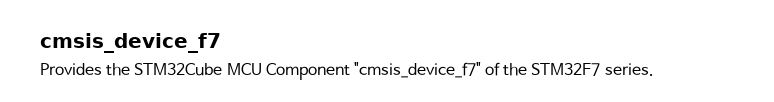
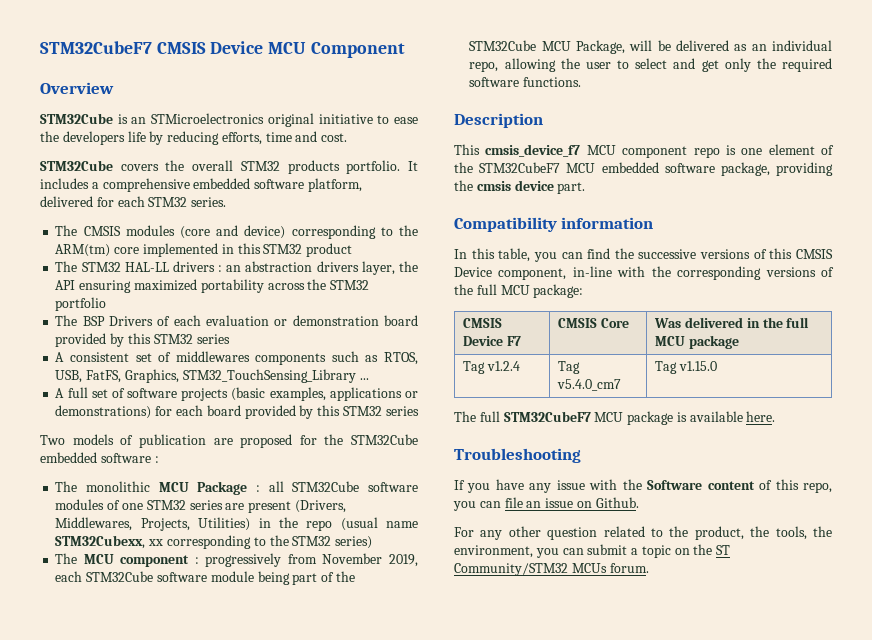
[40,33,221,53] [40,62,654,80] cmsis_device_f7 // Provides the STM32Cube MCU Component "cmsis_device_f7" of the STM32F7 series. -> [40,41,405,58] [40,82,114,94] [40,113,418,127] [40,131,348,145] [40,160,418,174] [40,178,362,192] [40,196,227,207] [55,225,418,239] [55,243,353,257] [55,261,419,275] [55,279,370,293] [55,297,107,311] [55,315,418,326] [55,333,230,347] [55,351,418,365] [55,369,369,383] [55,387,419,401] [55,405,419,419] [40,434,418,448] [40,452,159,463] [55,481,419,495] [55,499,346,513] [55,517,418,531] [55,535,373,549] [55,553,419,567] [55,571,355,585] [469,40,832,54] [469,58,832,72] [469,77,582,87] [454,113,543,128] [454,144,834,158] [454,162,833,176] [454,180,586,194] [454,217,654,232] [454,248,833,262] [454,266,834,280] [454,284,584,298] [463,318,503,328] [463,336,521,346] [558,318,629,328] [654,317,810,328] [655,335,739,349] [463,361,520,374] [558,361,581,374] [557,379,622,391] [655,361,717,374] [454,411,776,425] [454,448,581,463] [454,479,832,493] [453,497,639,511] [454,526,832,540] [454,544,731,558] [454,563,649,576] STM32CubeF7 CMSIS Device MCU Component // Overview // STM32Cube is an STMicroelectronics original initiative to ease the developers life by reducing efforts, time and cost. // STM32Cube covers the overall STM32 products portfolio. It includes a comprehensive embedded software platform, delivered for each STM32 series. // The CMSIS modules (core and device) corresponding to the ARM(tm) core implemented in this STM32 product // The STM32 HAL-LL drivers : an abstraction drivers layer, the API ensuring maximized portability across the STM32 portfolio // The BSP Drivers of each evaluation or demonstration board provided by this STM32 series // A consistent set of middlewares components such as RTOS, USB, FatFS, Graphics, STM32_TouchSensing_Library ... // A full set of software projects (basic examples, applications or demonstrations) for each board provided by this STM32 series // Two models of publication are proposed for the STM32Cube embedded software : // The monolithic MCU Package : all STM32Cube software modules of one STM32 series are present (Drivers, Middlewares, Projects, Utilities) in the repo (usual name STM32Cubexx, xx corresponding to the STM32 series) // The MCU component : progressively from November 2019, each STM32Cube software module being part of the STM32Cube MCU Package, will be delivered as an individual repo, allowing the user to select and get only the required software functions. // Description // This cmsis_device_f7 MCU component repo is one element of the STM32CubeF7 MCU embedded software package, providing the cmsis device part. // Compatibility information // In this table, you can find the successive versions of this CMSIS Device component, in-line with the corresponding versions of the full MCU package: // CMSIS Device F7 | CMSIS Core | Was delivered in the full MCU package // Tag v1.2.4 | Tag v5.4.0_cm7 | Tag v1.15.0 // The full STM32CubeF7 MCU package is available here. // Troubleshooting // If you have any issue with the Software content of this repo, you can file an issue on Github. // For any other question related to the product, the tools, the environment, you can submit a topic on the ST Community/STM32 MCUs forum.

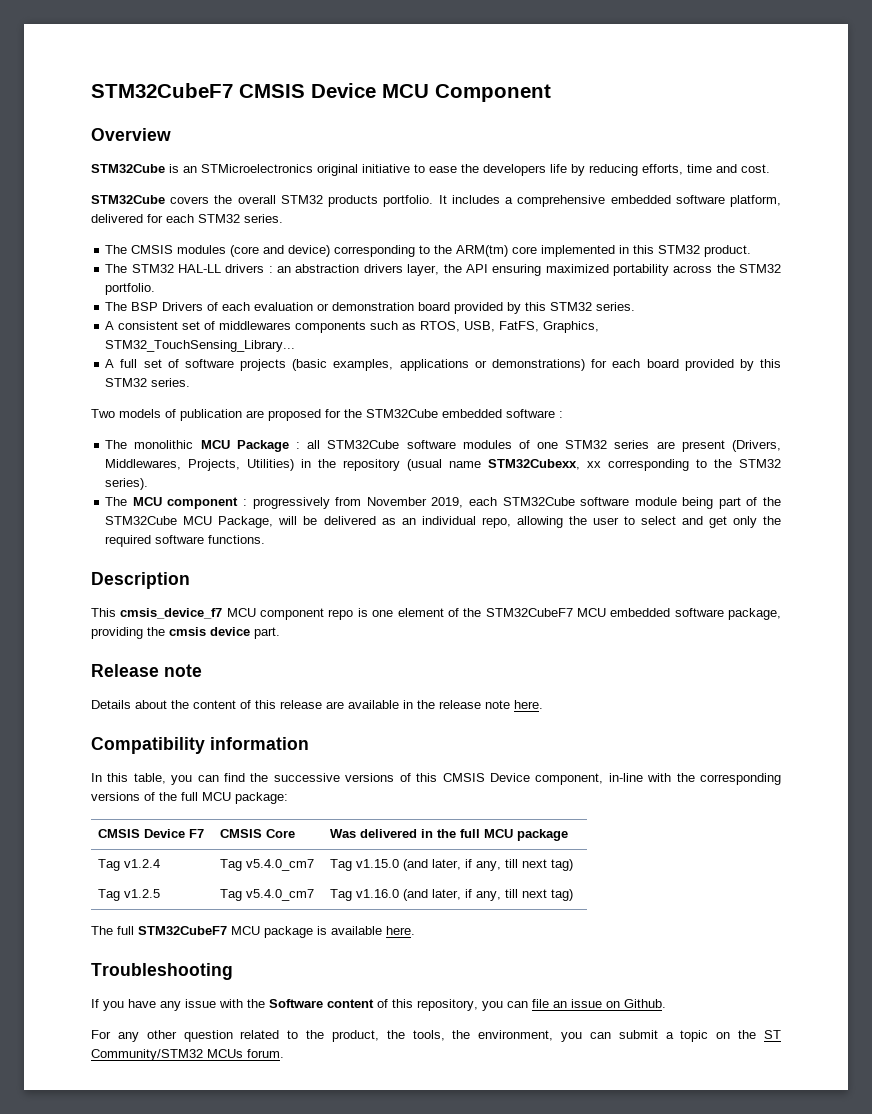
[306,243,353,257] product -> [704,245,752,257] product.
[55,297,107,311] portfolio -> [105,283,156,295] portfolio.
[196,334,230,344] series -> [596,302,636,311] series.
[182,369,369,383] STM32_TouchSensing_Library ... -> [105,340,296,352] STM32_TouchSensing_Library...
[385,406,419,416] series -> [151,378,191,387] series.
[306,520,333,531] repo -> [343,459,401,471] repository
[335,536,373,549] series) -> [105,478,149,490] series).
(586, 188) none -> [91,664,202,677] [91,700,543,709] // Release note // Details about the content of this release are available in the release note here.
(717, 366) none -> [403,859,574,871] [98,889,161,901] [220,889,315,901] [330,889,574,901] (and later, if any, till next tag) // Tag v1.2.5 | Tag v5.4.0_cm7 | Tag v1.16.0 (and later, if any, till next tag)
[802,482,832,493] repo, -> [417,999,478,1011] repository,

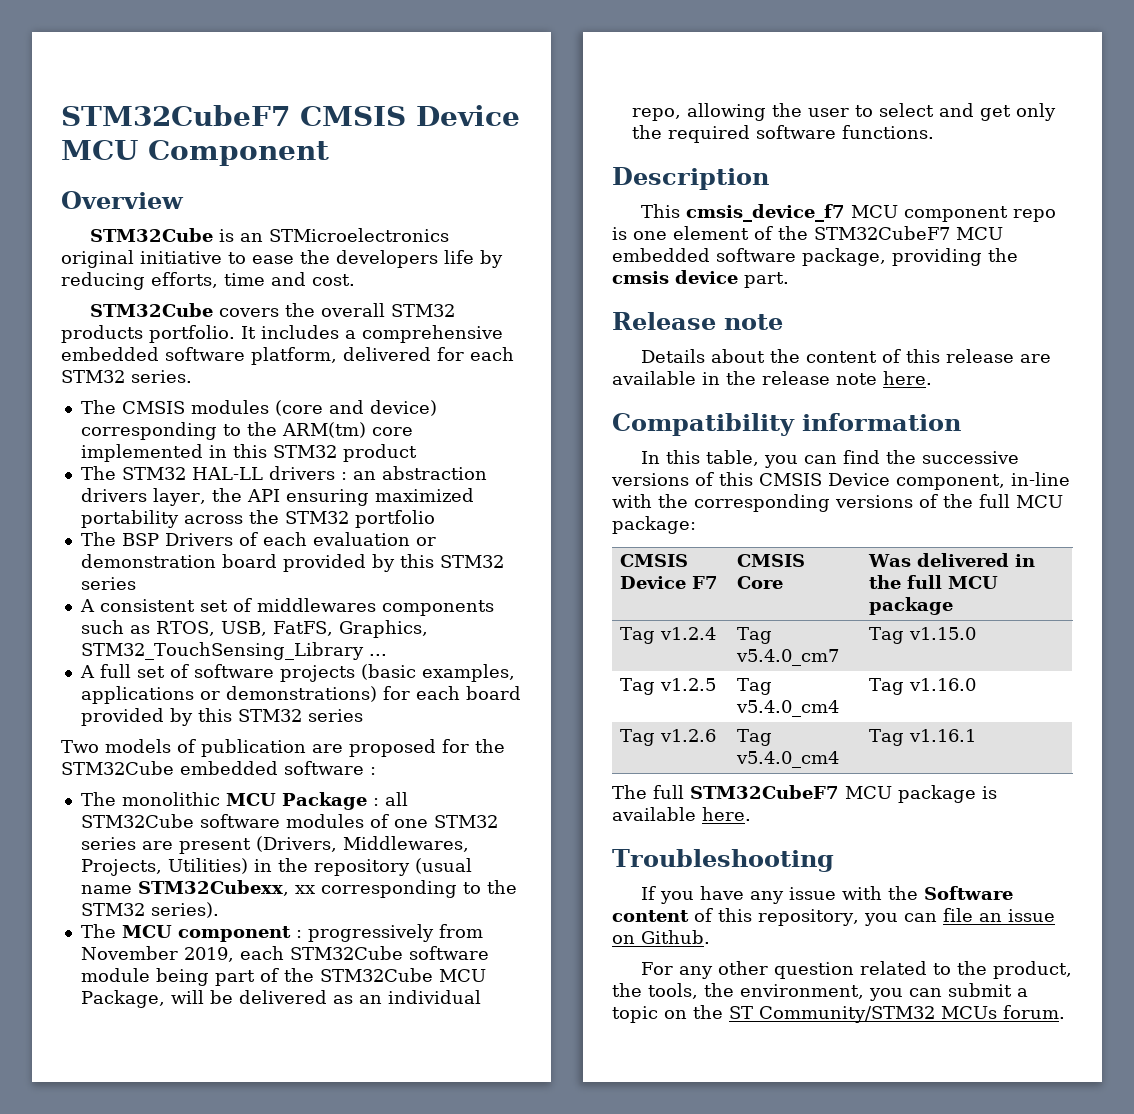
[704,245,752,257] product. -> [342,444,417,462] product
[105,283,156,295] portfolio. -> [354,510,435,528] portfolio
[596,302,636,311] series. -> [80,577,136,590] series
[105,340,296,352] STM32_TouchSensing_Library... -> [80,642,387,660] STM32_TouchSensing_Library ...
[151,378,191,387] series. -> [307,709,363,722] series
[403,859,574,871] (and later, if any, till next tag) -> (977, 633) none
[246,889,315,901] v5.4.0_cm7 -> [736,700,840,717] v5.4.0_cm4
[403,889,574,901] (and later, if any, till next tag) -> [620,729,717,746] [737,729,773,746] [736,751,840,768] [869,729,977,746] // Tag v1.2.6 | Tag v5.4.0_cm4 | Tag v1.16.1

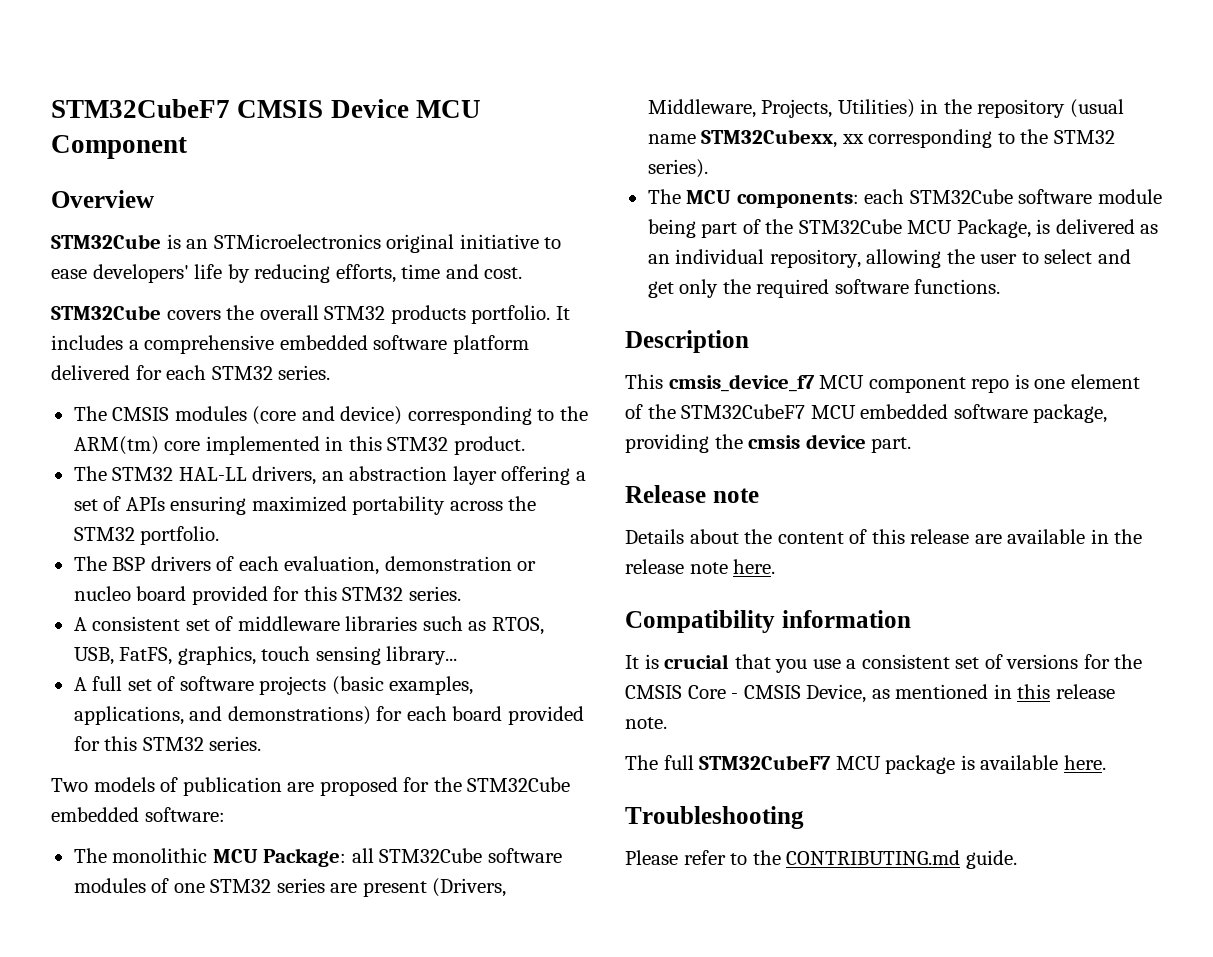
[300,250,438,268] the developers -> [92,264,189,283] developers'
[251,347,337,365] platform, -> [452,335,529,354] platform
[342,444,417,462] product -> [453,436,525,455] product.
[268,466,487,480] [80,488,280,506] drivers : an abstraction drivers layer, the API -> [252,466,586,485] [73,496,165,511] drivers, an abstraction layer offering a set of APIs
[354,510,435,528] portfolio -> [140,526,220,545] portfolio.
[164,533,233,546] Drivers -> [150,556,211,571] drivers
[312,532,436,546] [80,554,504,572] [80,577,136,590] evaluation or demonstration board provided by this STM32 series -> [284,556,537,575] [73,586,461,605] evaluation, demonstration or nucleo board provided for this STM32 series.
[256,598,494,616] middlewares components -> [237,616,418,631] middleware libraries
[338,620,428,638] [80,642,387,660] Graphics, STM32_TouchSensing_Library ... -> [177,646,458,665] graphics, touch sensing library...
[80,686,220,704] applications or -> [73,706,223,725] applications, and
[169,708,363,726] by this STM32 series -> [73,736,262,751] for this STM32 series.
[284,761,376,775] software : -> [144,807,225,822] software:
[281,792,379,810] Package : -> [263,848,347,867] Package:
[342,836,469,852] Middlewares, -> [647,99,756,118] Middleware,
[177,924,483,942] [80,946,234,962] component : progressively from November 2019, -> [736,192,859,208] components:
[170,990,233,1004] will be -> [1036,219,1051,234] is
[631,108,681,121] repo, -> [769,249,861,268] repository,
[640,450,1019,468] [611,472,1070,490] [612,494,1063,512] [612,516,696,534] [620,554,689,567] [620,576,719,589] [737,554,806,567] [737,576,784,589] [868,553,1036,567] [869,575,999,589] [869,597,954,615] [620,627,717,644] [737,627,773,644] [736,649,840,666] [869,627,977,644] [620,678,717,695] [737,678,773,695] [736,700,840,717] [869,678,977,695] [620,729,717,746] [737,729,773,746] [736,751,840,768] [869,729,977,746] In this table, you can find the successive versions of this CMSIS Device component, in-line with the corresponding versions of the full MCU package: // CMSIS Device F7 | CMSIS Core | Was delivered in the full MCU package // Tag v1.2.4 | Tag v5.4.0_cm7 | Tag v1.15.0 // Tag v1.2.5 | Tag v5.4.0_cm4 | Tag v1.16.0 // Tag v1.2.6 | Tag v5.4.0_cm4 | Tag v1.16.1 -> [625,654,1143,673] [625,684,1115,703] [625,717,667,729] It is crucial that you use a consistent set of versions for the CMSIS Core - CMSIS Device, as mentioned in this release note.
[640,886,1013,904] [612,908,1055,926] [612,930,710,944] [640,961,1072,979] [612,983,1028,1001] [612,1005,1065,1023] If you have any issue with the Software content of this repository, you can file an issue on Github. // For any other question related to the product, the tools, the environment, you can submit a topic on the ST Community/STM32 MCUs forum. -> [625,850,1017,869] Please refer to the CONTRIBUTING.md guide.

